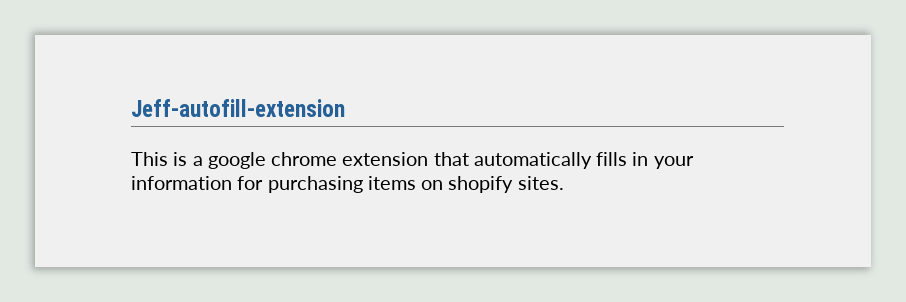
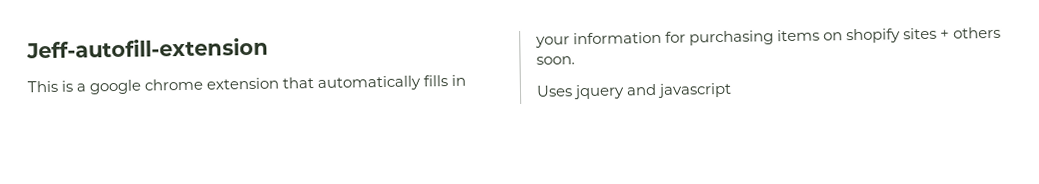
[517,176,564,190] sites. -> [903,26,1002,40] [536,56,575,65] [536,82,733,100] sites + others soon. // Uses jquery and javascript

